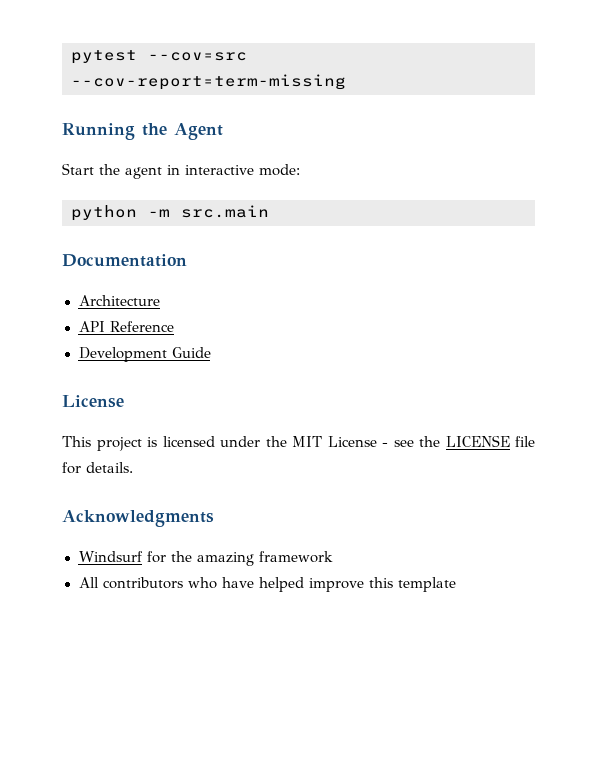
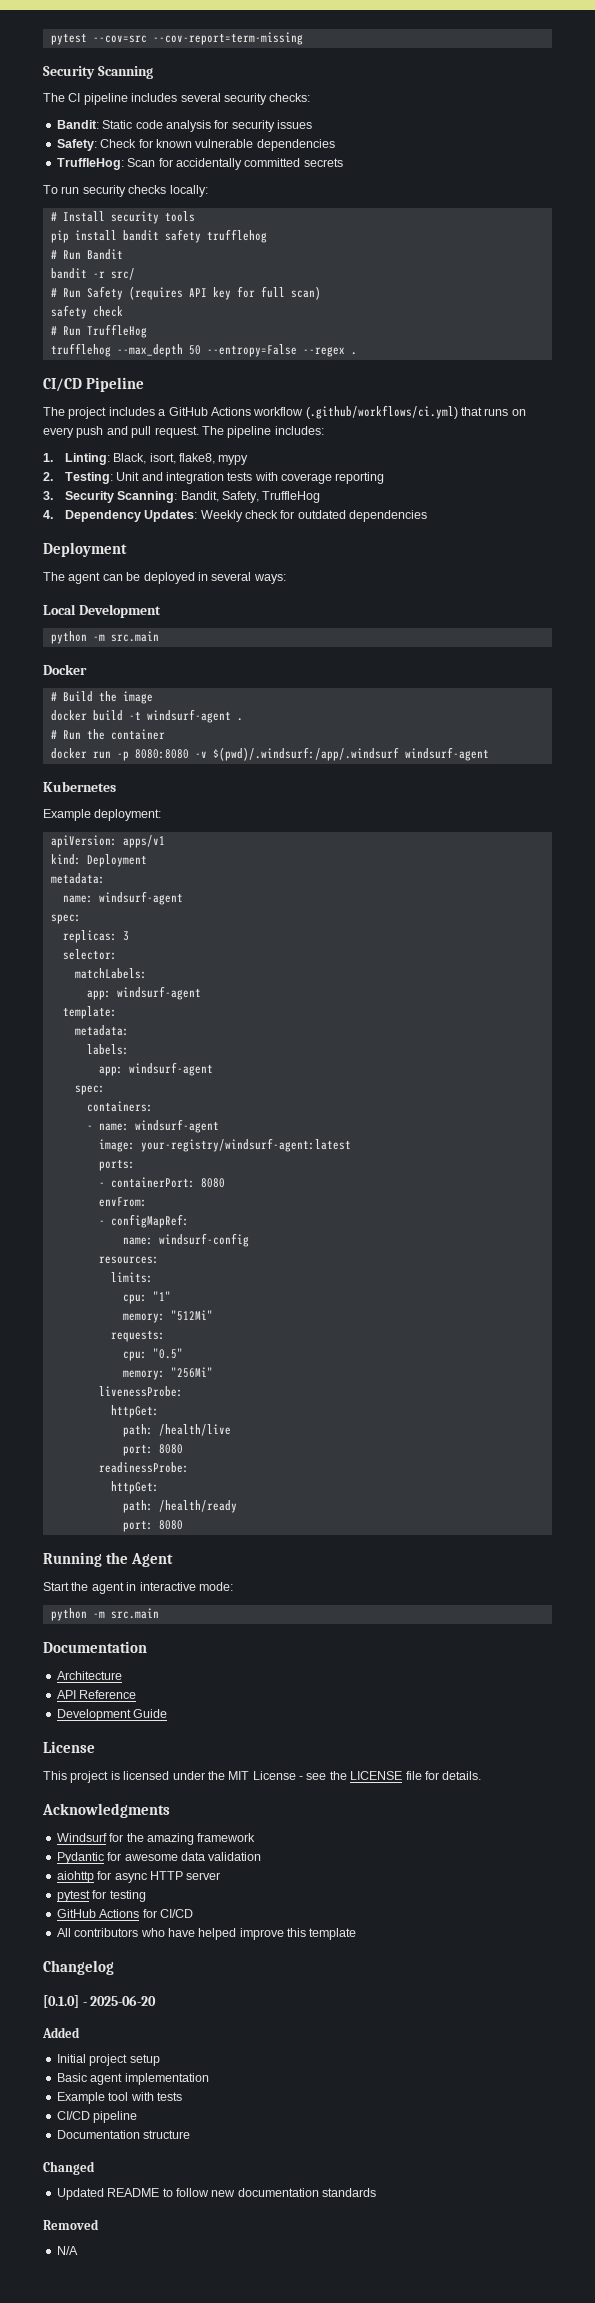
(346, 82) none -> [43,66,153,79] [43,93,311,105] [56,120,312,132] [56,139,335,151] [56,158,343,170] [43,185,208,197] [50,211,195,224] [50,229,267,243] [50,249,123,260] [50,268,135,280] [50,286,321,300] [50,305,123,319] [50,324,147,338] [50,343,357,357] [43,377,145,392] [43,405,526,419] [43,426,324,438] [43,453,249,465] [43,472,385,484] [43,491,321,503] [43,510,428,522] [43,542,127,557] [43,572,286,584] [43,604,161,618] [50,631,159,644] [43,664,87,675] [50,691,153,704] [50,709,243,723] [50,729,165,740] [50,747,489,761] [43,781,116,792] [43,809,162,821] [50,835,165,848] [50,854,147,867] [50,873,105,884] [62,891,183,905] [50,914,81,924] [62,930,129,943] [62,949,117,960] [74,968,147,979] [86,986,201,1000] [62,1006,117,1019] [74,1025,129,1036] [86,1044,129,1055] [98,1062,213,1076] [74,1085,105,1095] [86,1101,153,1112] [86,1119,219,1133] [98,1138,351,1152] [98,1159,135,1171] [98,1177,225,1188] [98,1197,147,1207] [98,1214,189,1228] [122,1233,249,1247] [98,1256,159,1264] [110,1272,153,1283] [122,1291,171,1304] [122,1310,213,1323] [110,1330,165,1342] [122,1348,183,1361] [122,1367,213,1380] [98,1386,183,1397] [110,1405,159,1418] [122,1424,231,1437] [122,1444,183,1456] [98,1462,189,1473] [110,1481,159,1494] [122,1500,237,1513] [122,1520,183,1532] // Security Scanning // The CI pipeline includes several security checks: // Bandit: Static code analysis for security issues // Safety: Check for known vulnerable dependencies // TruffleHog: Scan for accidentally committed secrets // To run security checks locally: // # Install security tools // pip install bandit safety trufflehog // # Run Bandit // bandit -r src/ // # Run Safety (requires API key for full scan) // safety check // # Run TruffleHog // trufflehog --max_depth 50 --entropy=False --regex . // CI/CD Pipeline // The project includes a GitHub Actions workflow (.github/workflows/ci.yml) that runs on every push and pull request. The pipeline includes: // 1. Linting: Black, isort, flake8, mypy // 2. Testing: Unit and integration tests with coverage reporting // 3. Security Scanning: Bandit, Safety, TruffleHog // 4. Dependency Updates: Weekly check for outdated dependencies // Deployment // The agent can be deployed in several ways: // Local Development // python -m src.main // Docker // # Build the image // docker build -t windsurf-agent . // # Run the container // docker run -p 8080:8080 -v $(pwd)/.windsurf:/app/.windsurf windsurf-agent // Kubernetes // Example deployment: // apiVersion: apps/v1 // kind: Deployment // metadata: // name: windsurf-agent // spec: // replicas: 3 // selector: // matchLabels: // app: windsurf-agent // template: // metadata: // labels: // app: windsurf-agent // spec: // containers: // - name: windsurf-agent // image: your-registry/windsurf-agent:latest // ports: // - containerPort: 8080 // envFrom: // - configMapRef: // name: windsurf-config // resources: // limits: // cpu: "1" // memory: "512Mi" // requests: // cpu: "0.5" // memory: "256Mi" // livenessProbe: // httpGet: // path: /health/live // port: 8080 // readinessProbe: // httpGet: // path: /health/ready // port: 8080
(333, 557) none -> [56,1852,262,1864] [56,1871,221,1883] [56,1890,146,1902] [56,1909,193,1918] // Pydantic for awesome data validation // aiohttp for async HTTP server // pytest for testing // GitHub Actions for CI/CD
(456, 584) none -> [43,1960,114,1975] [43,1995,157,2008] [42,2027,80,2038] [56,2054,160,2066] [56,2073,209,2085] [56,2092,182,2104] [56,2111,138,2123] [56,2130,191,2139] [43,2161,95,2175] [56,2188,376,2200] [43,2219,99,2230] [56,2246,78,2255] // Changelog // [0.1.0] - 2025-06-20 // Added // Initial project setup // Basic agent implementation // Example tool with tests // CI/CD pipeline // Documentation structure // Changed // Updated README to follow new documentation standards // Removed // N/A

